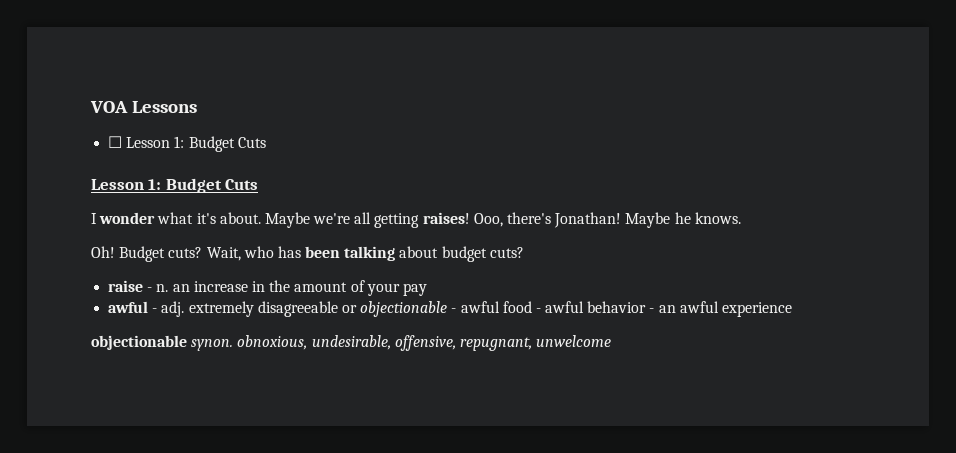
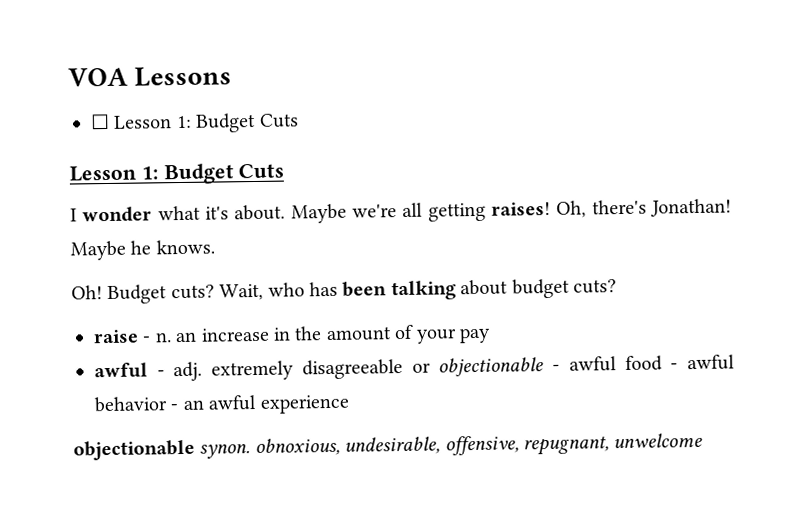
[473,213,503,227] Ooo, -> [556,200,587,218] Oh,

